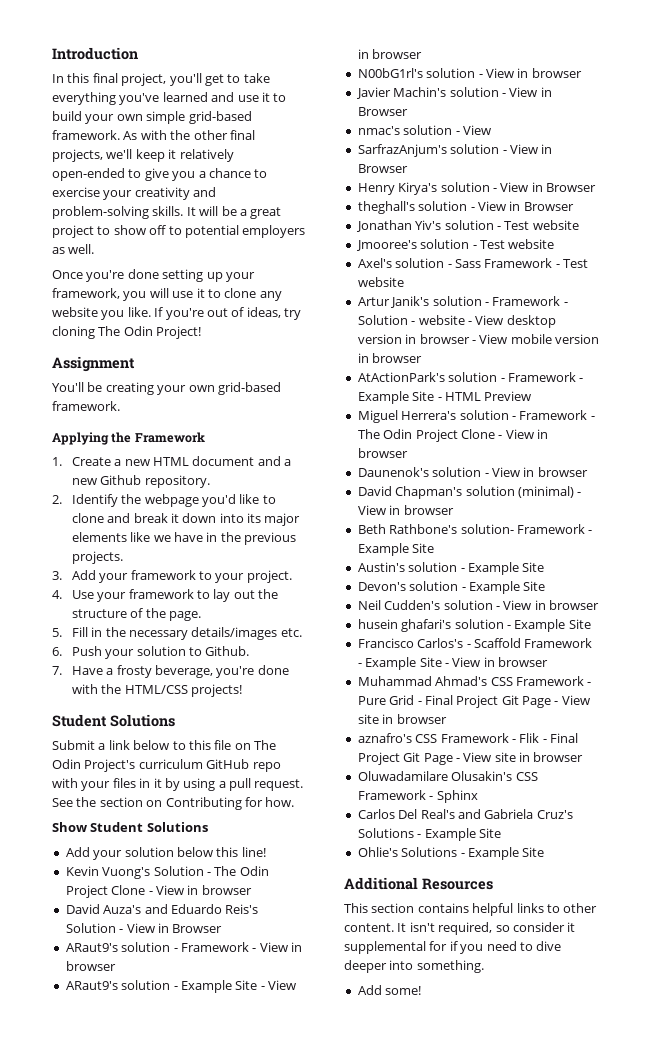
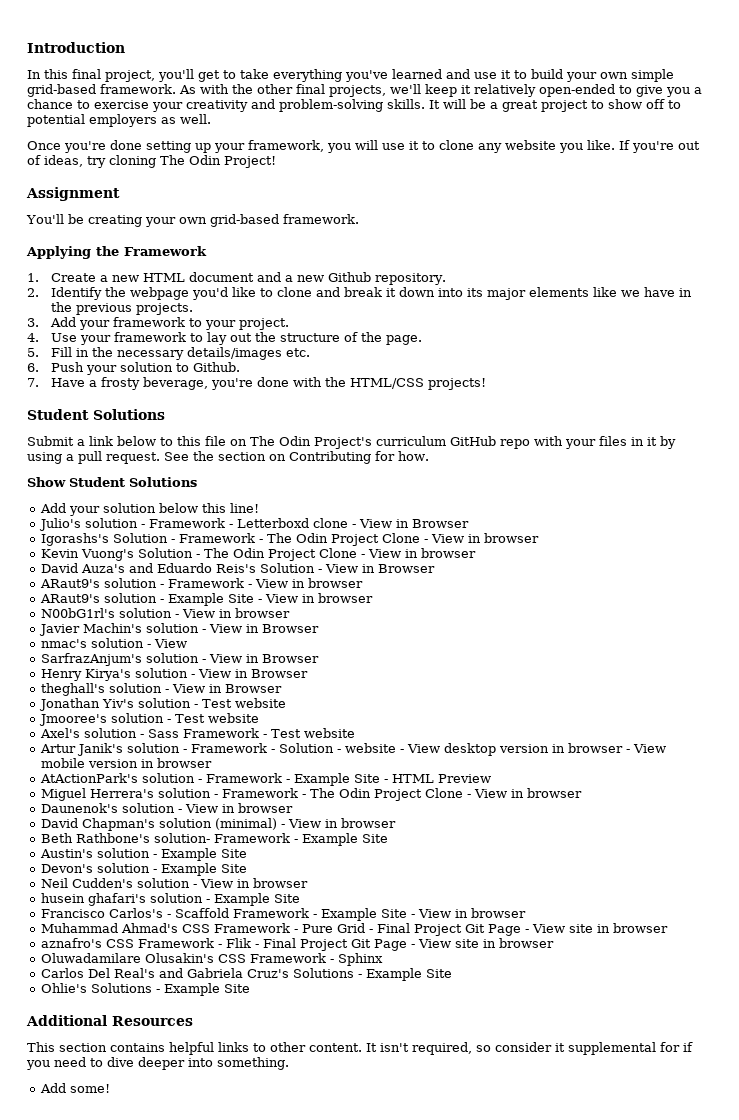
(266, 852) none -> [38,518,469,531] [40,533,539,546] // Julio's solution - Framework - Letterboxd clone - View in Browser // Igorashs's Solution - Framework - The Odin Project Clone - View in browser

